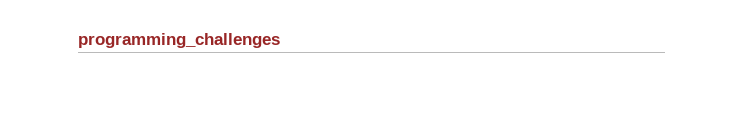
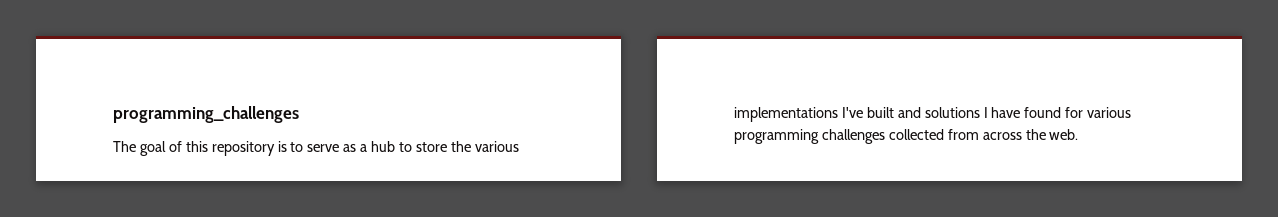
(280, 40) none -> [113,141,519,156] [734,107,1132,122] [734,129,1079,144] // The goal of this repository is to serve as a hub to store the various implementations I've built and solutions I have found for various programming challenges collected from across the web.

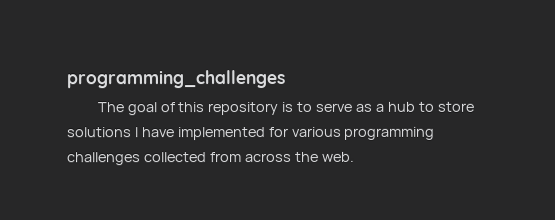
[450,141,519,152] [734,107,921,122] the various implementations I've built and -> (475, 106) none
[1024,107,1062,118] found -> [177,127,266,141] implemented

